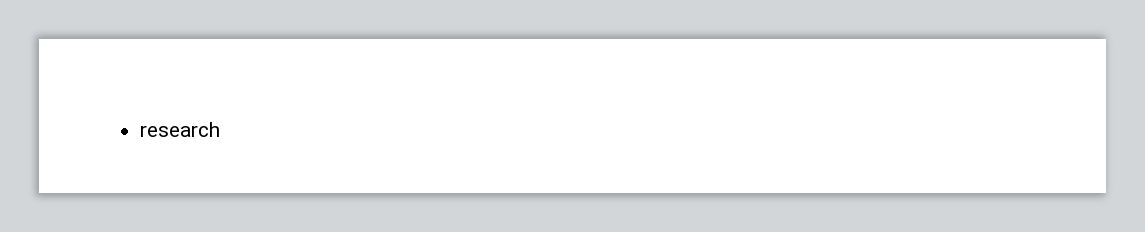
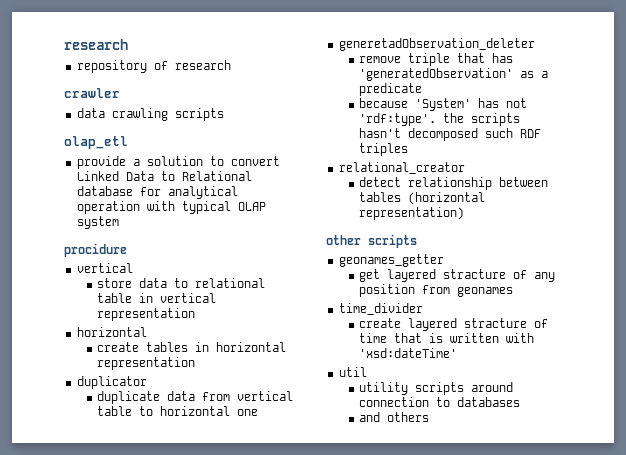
[140,122,221,137] research -> [64,39,128,50] [76,60,231,73] [64,88,120,98] [76,108,224,121] [64,136,128,149] [76,156,280,169] [76,171,252,181] [76,186,238,199] [76,201,266,214] [76,216,119,229] [64,243,127,257] [76,263,133,273] [97,278,266,288] [97,293,217,303] [97,308,196,321] [76,327,147,337] [97,342,287,352] [97,357,196,370] [76,376,147,389] [97,391,294,404] [97,406,259,416] [338,38,535,51] [359,53,514,66] [359,68,549,81] [359,83,423,96] [359,98,528,111] [359,113,521,126] [359,128,542,141] [359,143,409,156] [338,162,465,174] [359,177,549,190] [359,192,486,205] [359,207,465,220] [326,234,417,248] [338,254,444,267] [359,269,556,282] [359,284,514,297] [338,303,423,315] [359,318,549,331] [359,333,535,343] [359,348,458,358] [338,367,367,377] [359,382,514,395] [359,397,521,407] [359,412,430,422] research // repository of research // crawler // data crawling scripts // olap_etl // provide a solution to convert Linked Data to Relational database for analytical operation with typical OLAP system // procidure // vertical // store data to relational table in vertical representation // horizontal // create tables in horizontal representation // duplicator // duplicate data from vertical table to horizontal one // generetadObservation_deleter // remove triple that has 'generatedObservation' as a predicate // because 'System' has not 'rdf:type'. the scripts hasn't decomposed such RDF triples // relational_creator // detect relationship between tables (horizontal representation) // other scripts // geonames_getter // get layered stracture of any position from geonames // time_divider // create layered stracture of time that is written with 'xsd:dateTime' // util // utility scripts around connection to databases // and others

